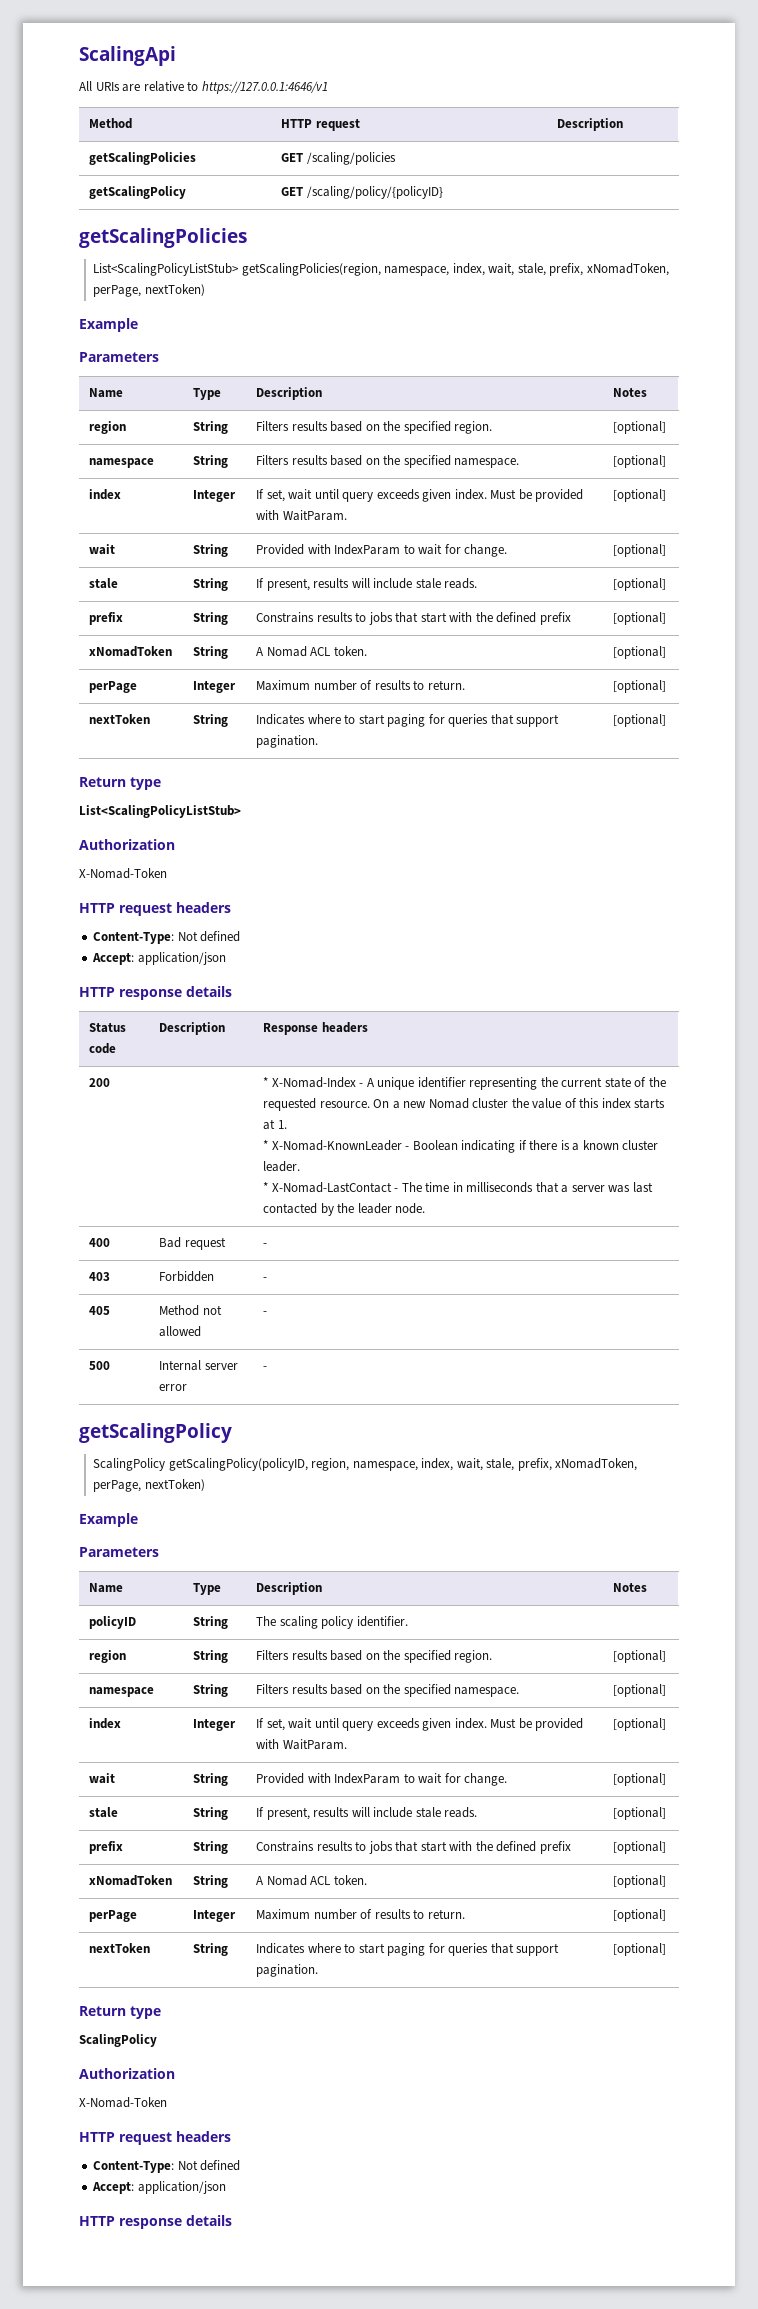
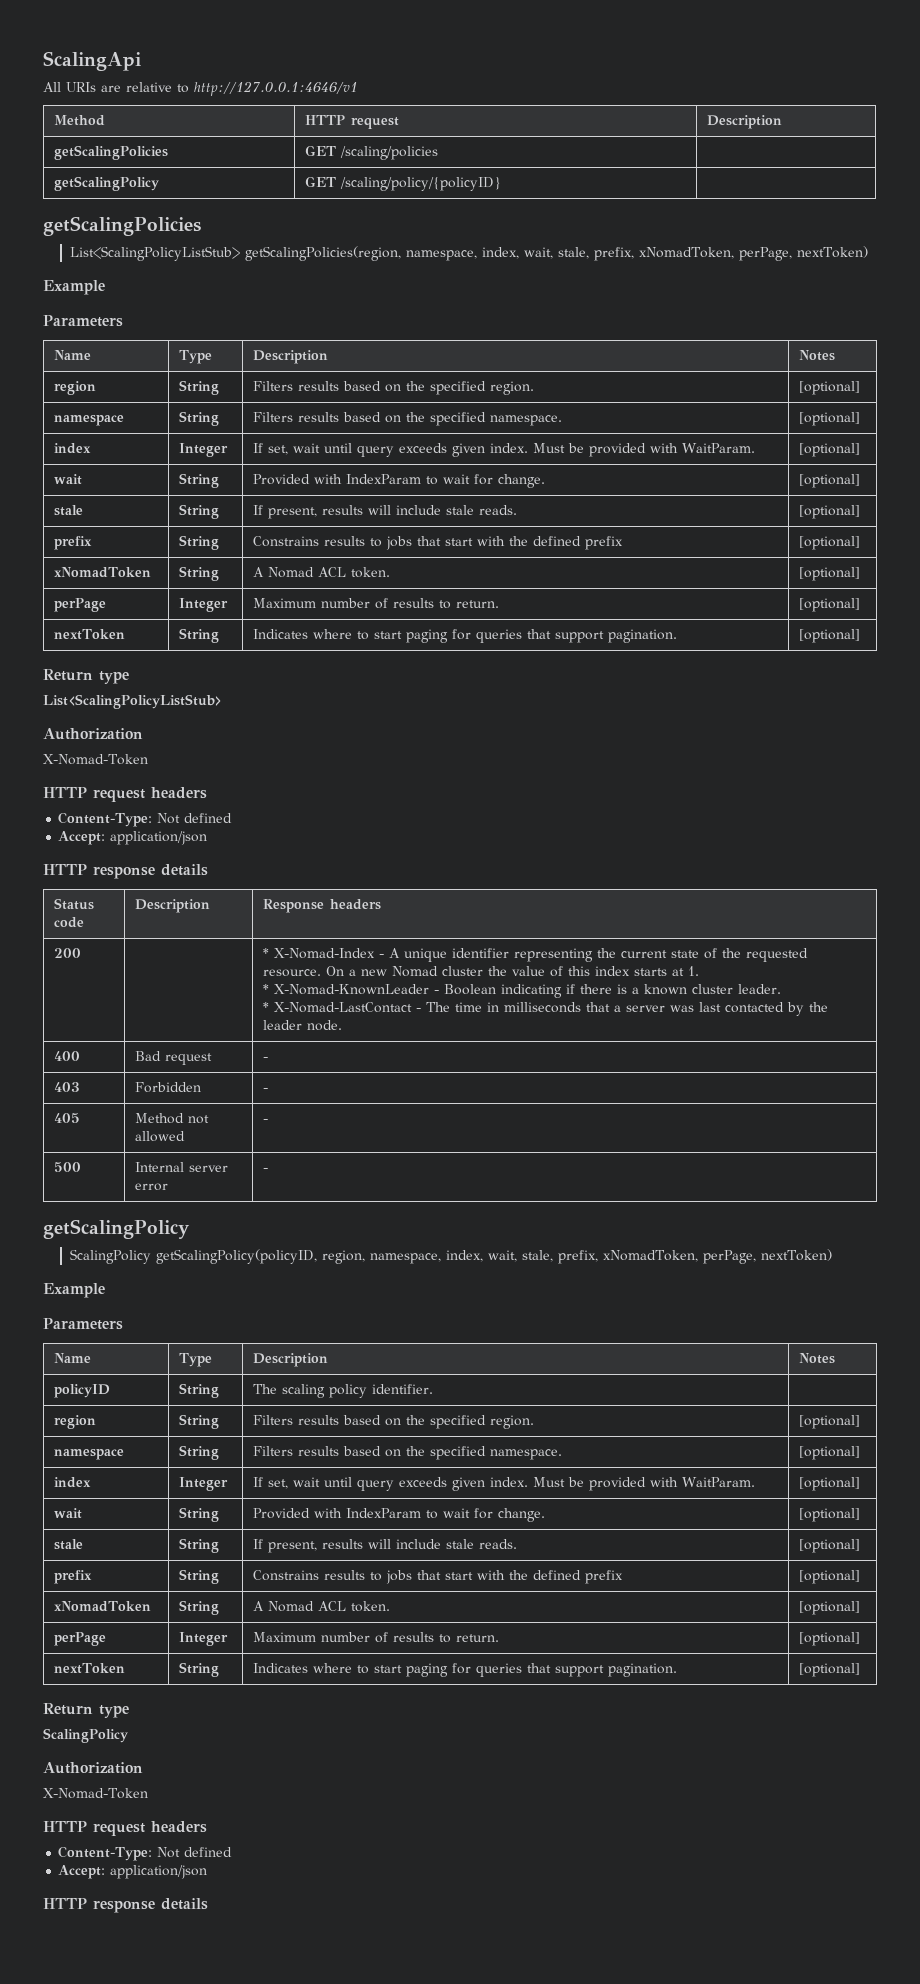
[201,81,328,94] https://127.0.0.1:4646/v1 -> [194,81,358,96] http://127.0.0.1:4646/v1

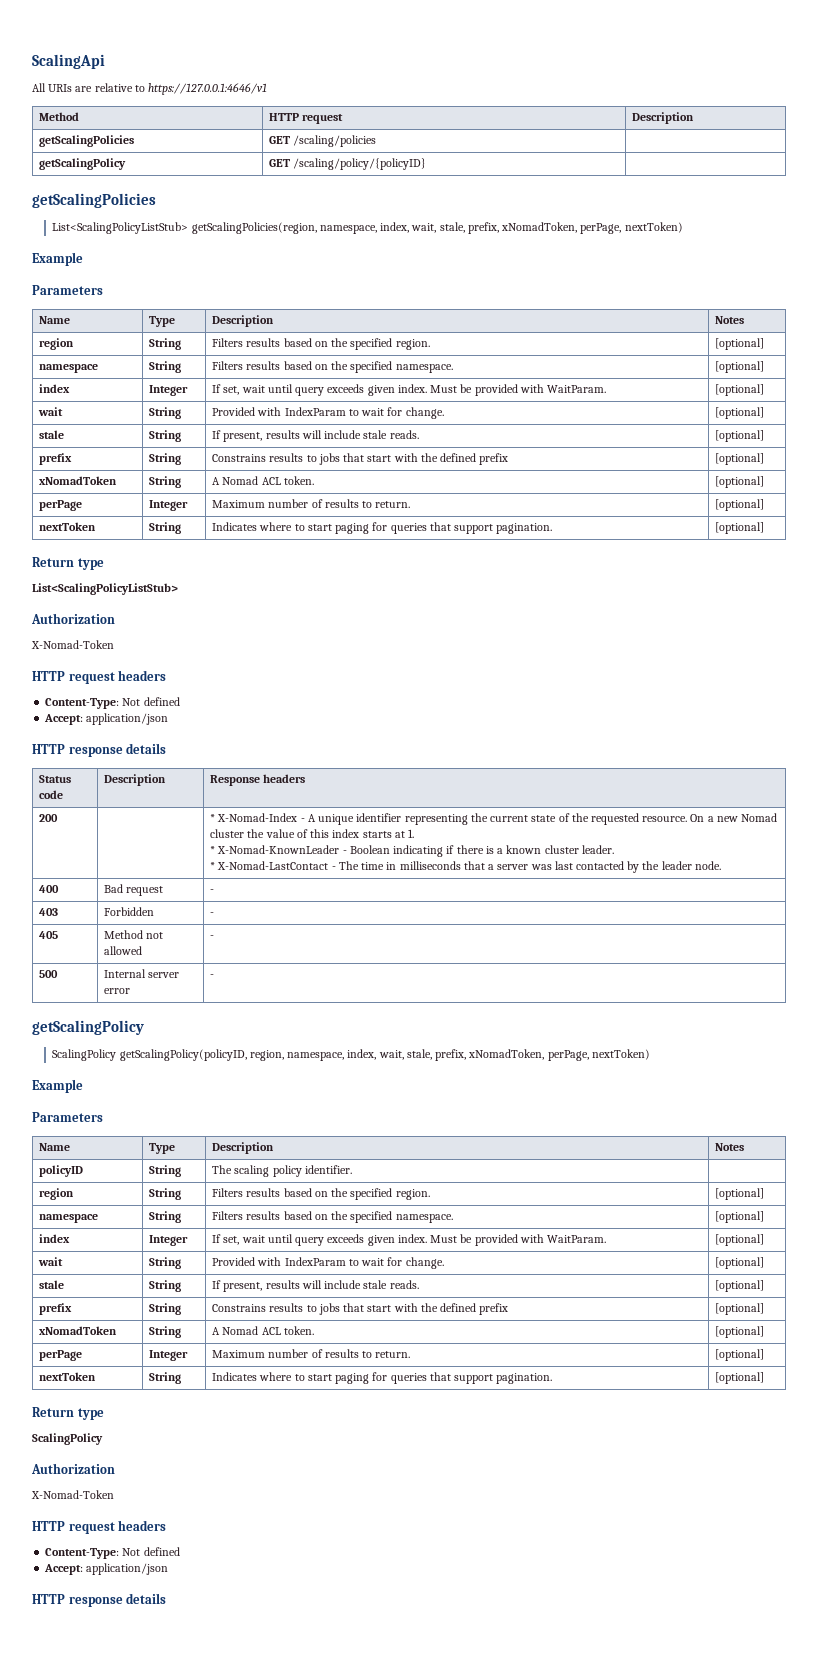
[194,81,358,96] http://127.0.0.1:4646/v1 -> [148,83,268,95] https://127.0.0.1:4646/v1

